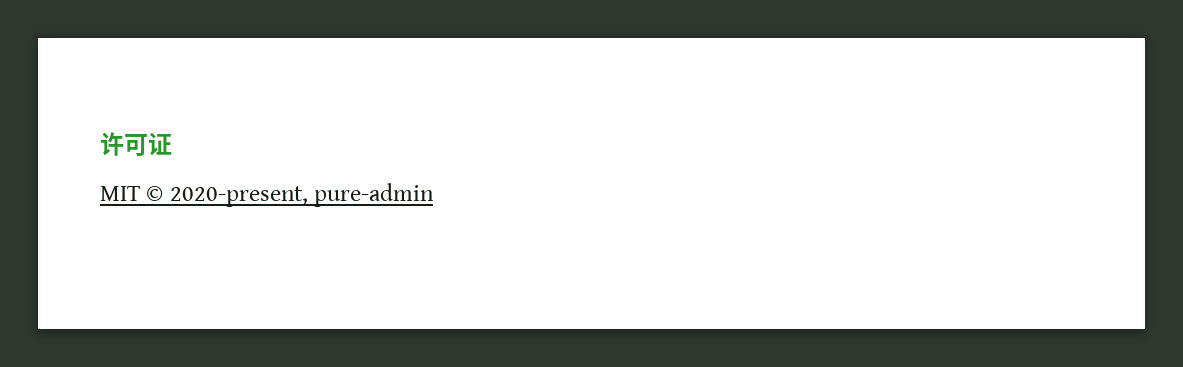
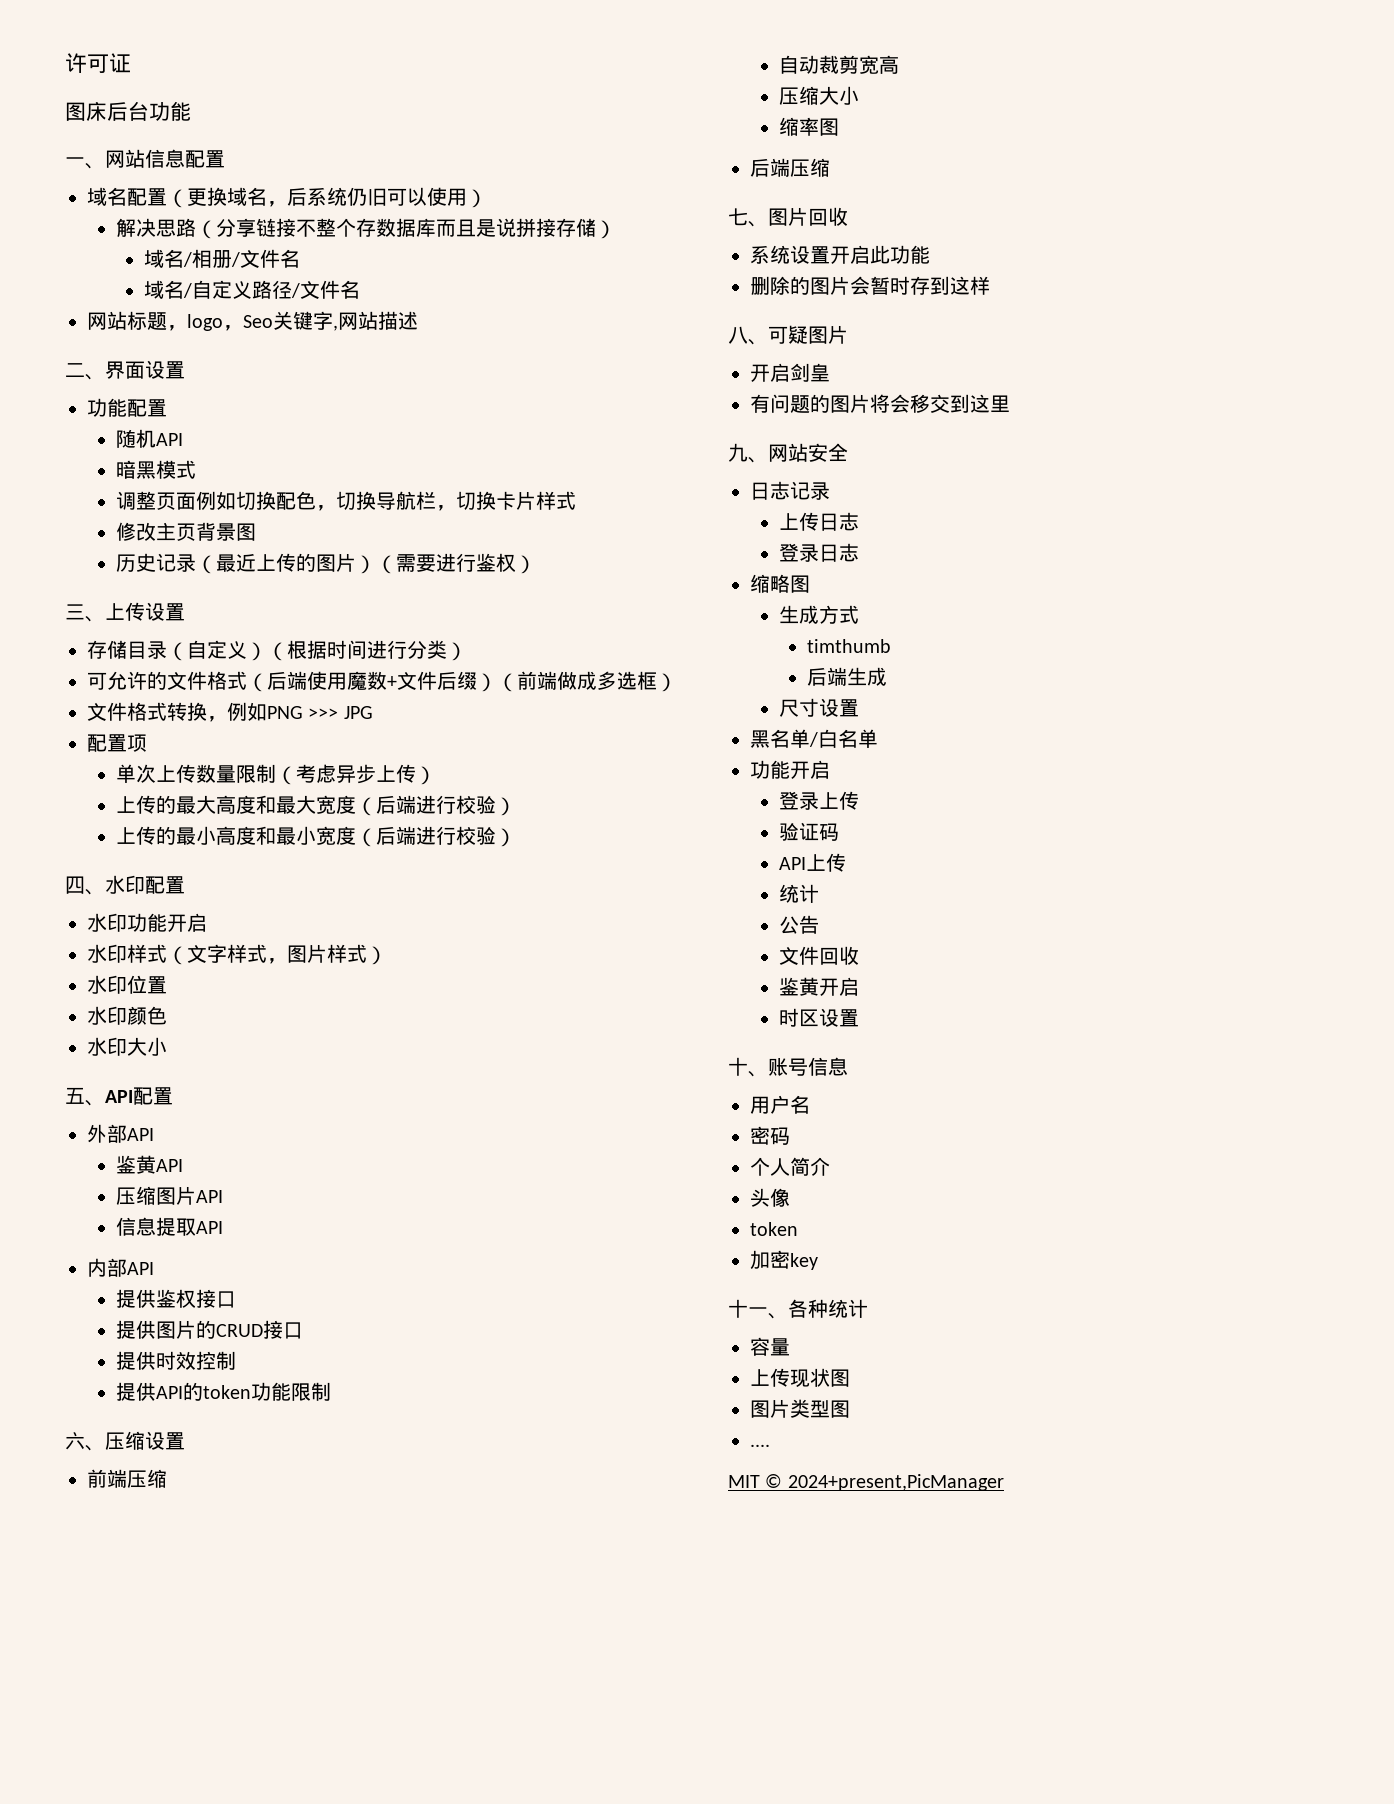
(172, 144) none -> [65,101,191,121] [65,149,225,169] [87,187,487,208] [115,218,616,239] [144,249,301,268] [144,280,361,299] [87,311,418,331] [65,360,185,380] [87,398,167,417] [115,429,183,448] [115,460,196,479] [115,491,576,511] [115,522,256,541] [115,553,536,574] [65,602,185,622] [87,640,467,661] [87,671,677,692] [87,702,373,722] [87,734,147,752] [115,764,436,785] [115,795,516,816] [115,826,516,847] [65,875,185,895] [87,913,207,932] [87,944,387,965] [87,975,167,994] [87,1006,167,1025] [87,1037,167,1056] [65,1087,173,1106] [87,1124,154,1143] [115,1155,183,1174] [115,1186,223,1205] [115,1217,223,1236] [87,1258,154,1277] [115,1289,236,1308] [115,1320,303,1339] [115,1351,236,1370] [115,1382,331,1401] [65,1431,185,1451] [87,1469,167,1488] [778,55,899,74] [778,86,859,105] [778,117,839,136] [750,158,830,177] [728,207,848,227] [750,245,930,264] [750,276,990,295] [728,325,848,345] [750,363,830,382] [750,394,1010,413] [728,443,848,463] [750,481,830,500] [778,512,859,531] [778,543,859,562] [750,574,810,593] [778,605,859,624] [807,639,892,653] [807,667,888,686] [778,698,859,717] [750,729,878,748] [750,760,830,779] [778,791,859,810] [778,822,839,841] [778,853,846,872] [778,884,819,903] [778,915,819,934] [778,946,859,965] [778,977,859,996] [778,1008,859,1027] [728,1057,848,1077] [750,1095,810,1114] [750,1126,790,1145] [750,1157,830,1176] [750,1188,790,1207] [750,1222,798,1236] [750,1250,818,1270] [728,1299,868,1319] [750,1337,790,1356] [750,1368,850,1388] [750,1399,850,1418] [750,1444,770,1447] // 图床后台功能 // 一、网站信息配置 // 域名配置（更换域名，后系统仍旧可以使用） // 解决思路（分享链接不整个存数据库而且是说拼接存储） // 域名/相册/文件名 // 域名/自定义路径/文件名 // 网站标题，logo，Seo关键字,网站描述 // 二、界面设置 // 功能配置 // 随机API // 暗黑模式 // 调整页面例如切换配色，切换导航栏，切换卡片样式 // 修改主页背景图 // 历史记录（最近上传的图片）（需要进行鉴权） // 三、上传设置 // 存储目录（自定义）（根据时间进行分类） // 可允许的文件格式（后端使用魔数+文件后缀）（前端做成多选框） // 文件格式转换，例如PNG >>> JPG // 配置项 // 单次上传数量限制（考虑异步上传） // 上传的最大高度和最大宽度（后端进行校验） // 上传的最小高度和最小宽度（后端进行校验） // 四、水印配置 // 水印功能开启 // 水印样式（文字样式，图片样式） // 水印位置 // 水印颜色 // 水印大小 // 五、API配置 // 外部API // 鉴黄API // 压缩图片API // 信息提取API // 内部API // 提供鉴权接口 // 提供图片的CRUD接口 // 提供时效控制 // 提供API的token功能限制 // 六、压缩设置 // 前端压缩 // 自动裁剪宽高 // 压缩大小 // 缩率图 // 后端压缩 // 七、图片回收 // 系统设置开启此功能 // 删除的图片会暂时存到这样 // 八、可疑图片 // 开启剑皇 // 有问题的图片将会移交到这里 // 九、网站安全 // 日志记录 // 上传日志 // 登录日志 // 缩略图 // 生成方式 // timthumb // 后端生成 // 尺寸设置 // 黑名单/白名单 // 功能开启 // 登录上传 // 验证码 // API上传 // 统计 // 公告 // 文件回收 // 鉴黄开启 // 时区设置 // 十、账号信息 // 用户名 // 密码 // 个人简介 // 头像 // token // 加密key // 十一、各种统计 // 容量 // 上传现状图 // 图片类型图 // ....
[169,183,435,207] 2020-present, pure-admin -> [787,1474,1004,1491] 2024+present,PicManager

